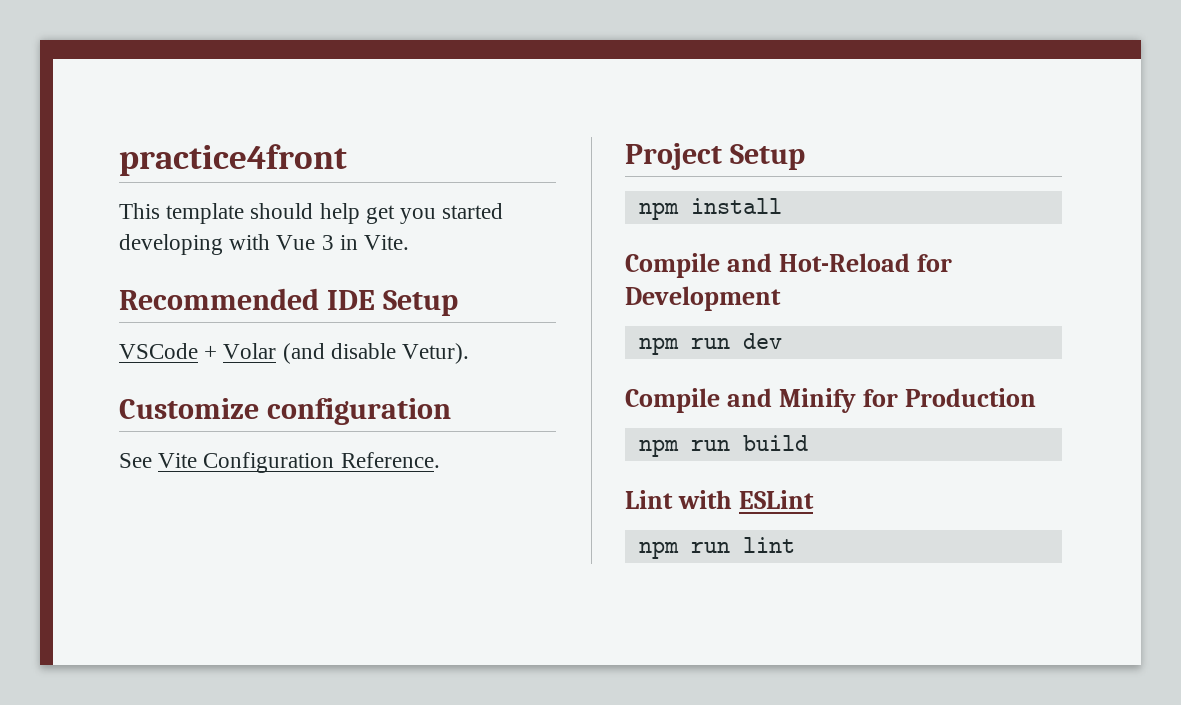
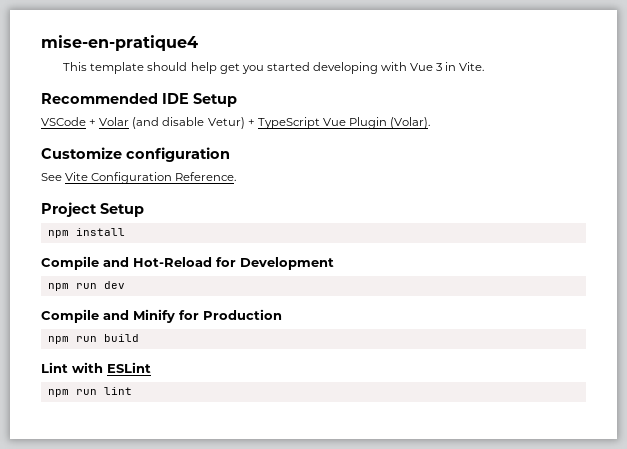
[119,144,347,176] practice4front -> [41,35,198,51] mise-en-pratique4
[402,343,470,364] Vetur). -> [207,117,431,129] Vetur) + TypeScript Vue Plugin (Volar).

